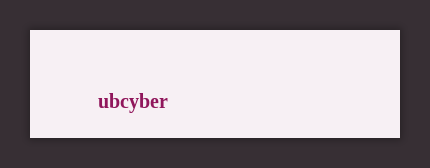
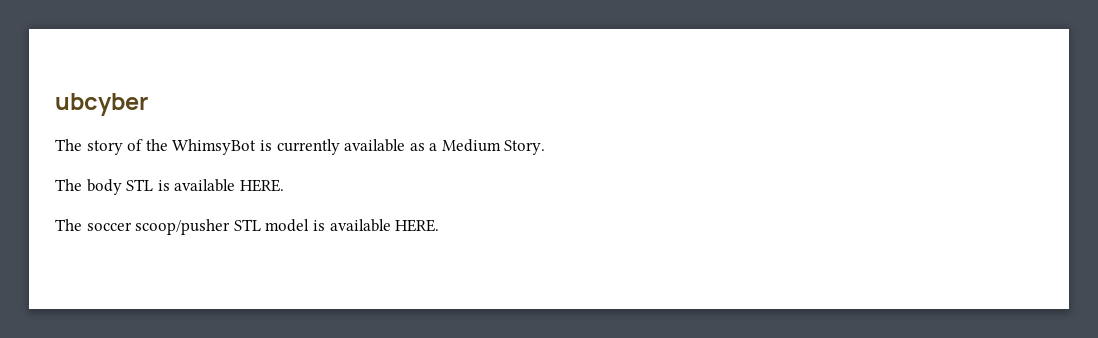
(168, 103) none -> [55,139,546,155] [55,179,284,195] [55,219,440,235] // The story of the WhimsyBot is currently available as a Medium Story. // The body STL is available HERE. // The soccer scoop/pusher STL model is available HERE.

